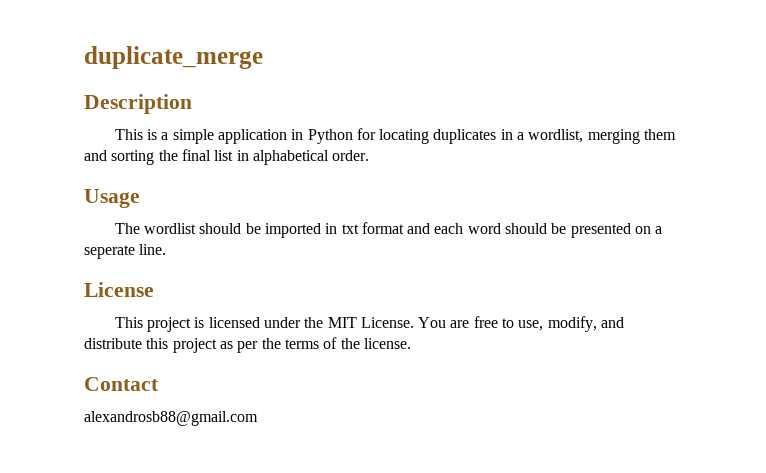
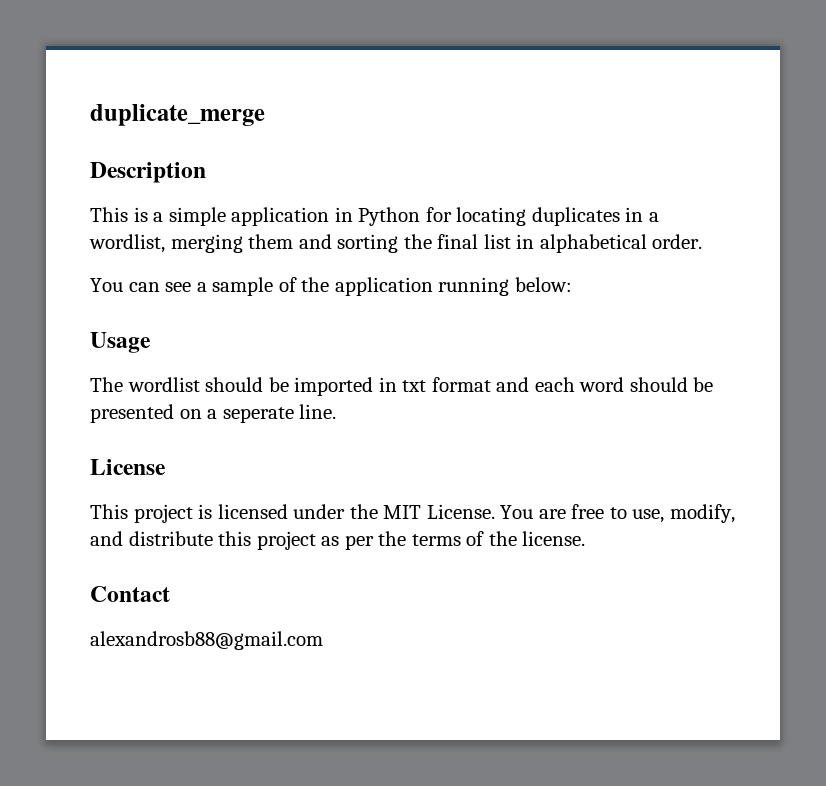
(370, 155) none -> [90,277,572,296] // You can see a sample of the application running below:

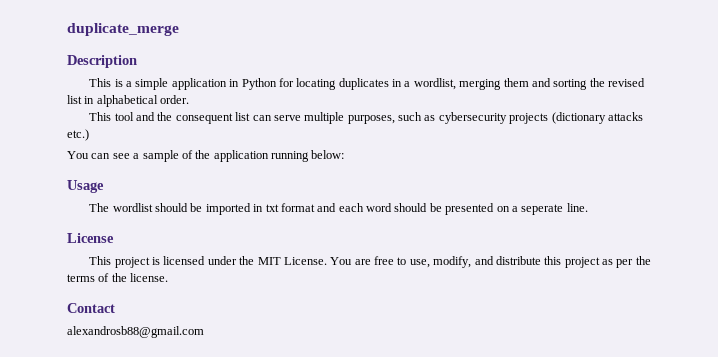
[437,234,479,249] final -> [608,78,646,87] revised
(703, 241) none -> [89,112,643,124] [67,129,89,141] // This tool and the consequent list can serve multiple purposes, such as cybersecurity projects (dictionary attacks etc.)

